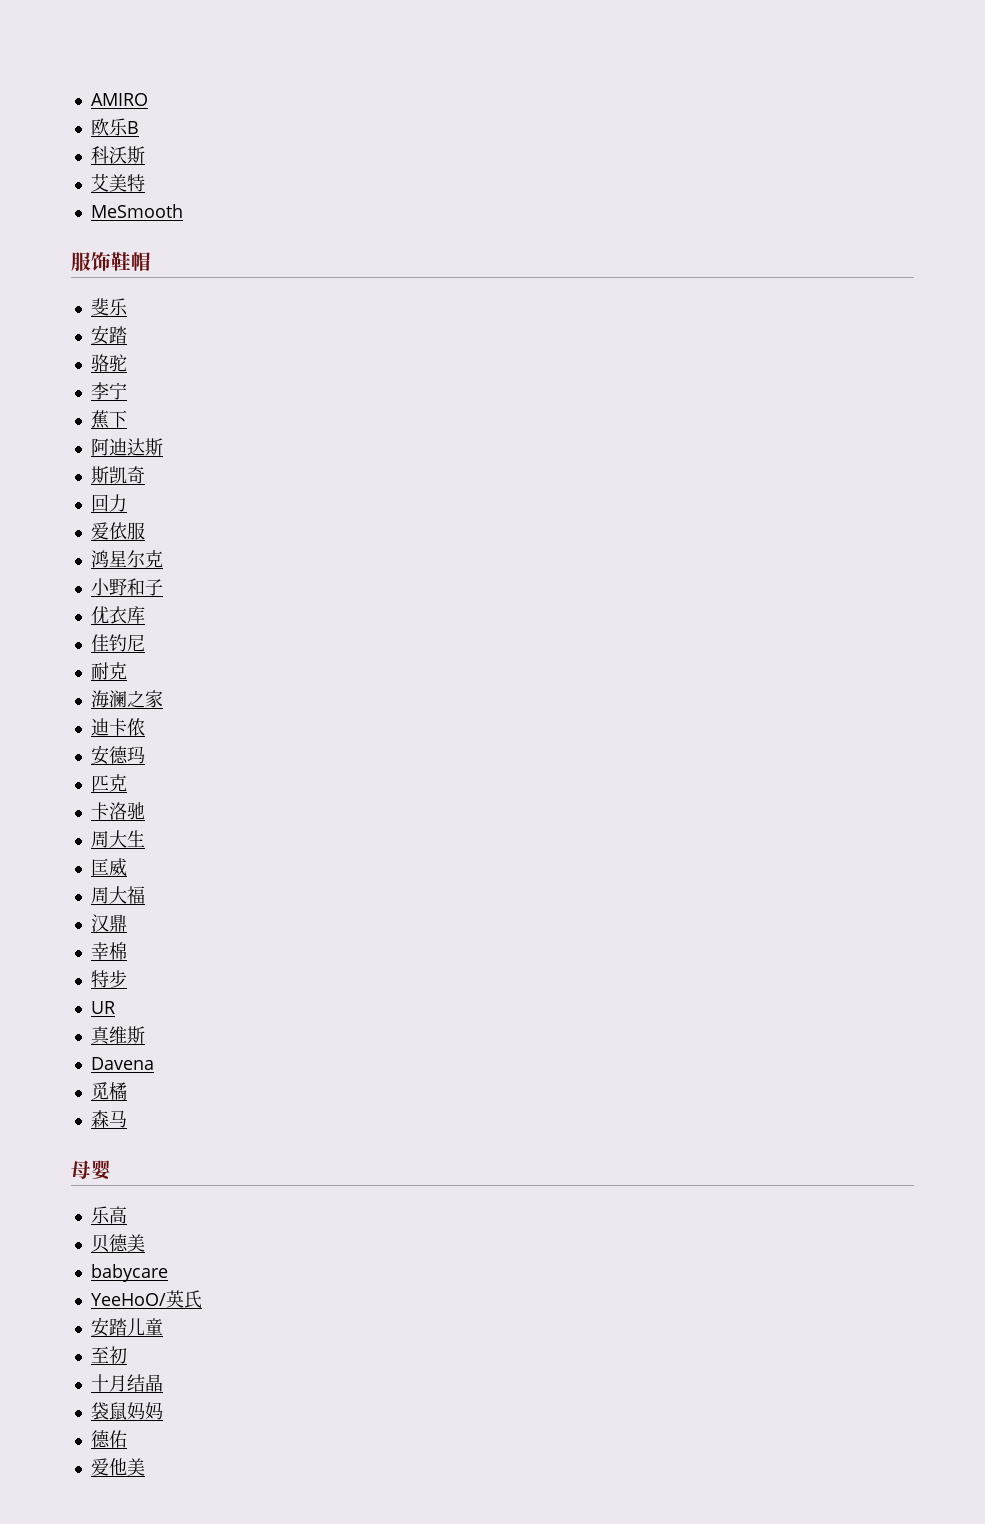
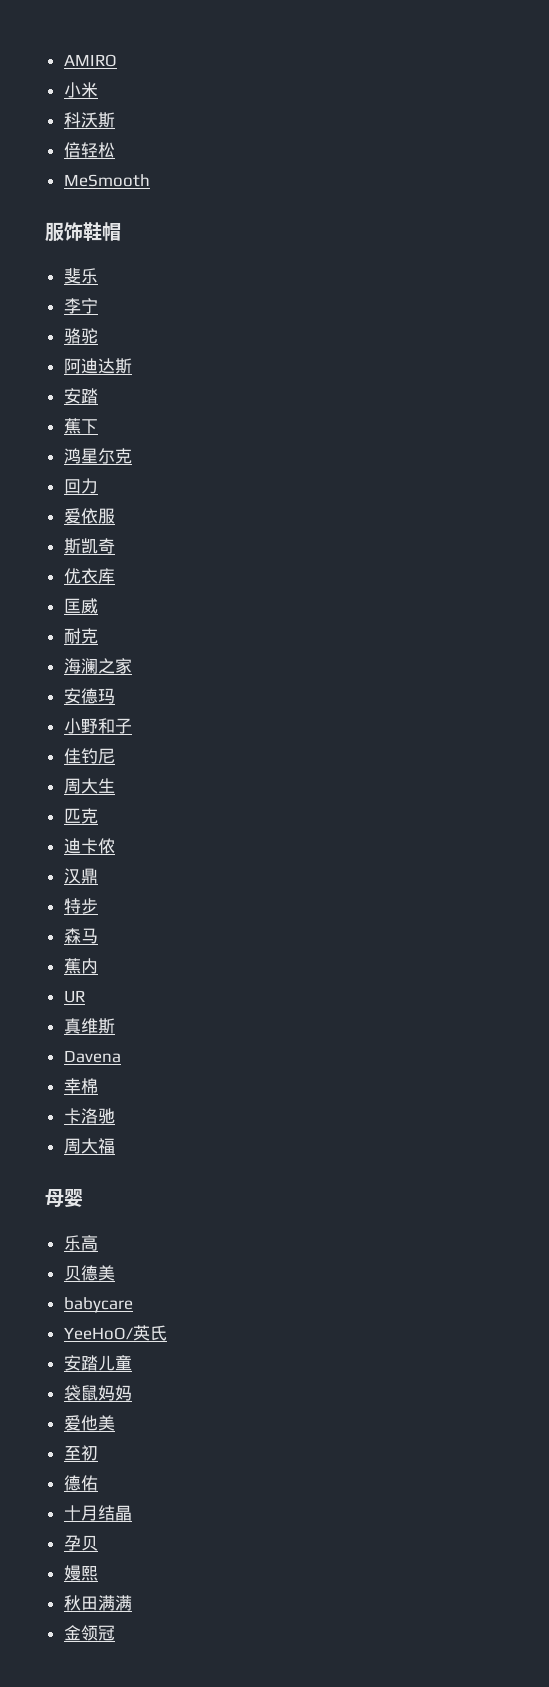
[90,118,139,136] 欧乐B -> [63,82,98,98] 小米
[90,174,145,192] 艾美特 -> [63,142,115,158] 倍轻松
[90,325,127,345] 安踏 -> [63,298,98,314] 李宁
[90,382,127,400] [90,410,127,429] // 李宁 // 蕉下 -> (98, 336) none
[90,466,145,484] 斯凯奇 -> [63,388,98,404] [63,418,98,434] [63,448,132,464] 安踏 // 蕉下 // 鸿星尔克
[90,550,163,568] [90,578,163,596] 鸿星尔克 // 小野和子 -> [63,538,115,554] 斯凯奇
[90,634,145,652] 佳钓尼 -> [63,598,98,614] 匡威
[90,718,145,736] // 迪卡侬 -> (132, 666) none
[90,774,127,792] [90,802,145,820] 匹克 // 卡洛驰 -> [63,718,132,734] [63,748,115,764] 小野和子 // 佳钓尼
[90,858,127,877] [90,886,145,904] 匡威 // 周大福 -> [63,808,98,824] [63,838,115,854] 匹克 // 迪卡侬
[90,942,127,960] // 幸棉 -> (98, 876) none
(127, 979) none -> [63,928,98,944] [63,958,98,974] // 森马 // 蕉内
[90,1082,127,1100] [90,1110,127,1128] 觅橘 // 森马 -> [63,1078,98,1094] [63,1108,115,1124] [63,1138,115,1154] 幸棉 // 卡洛驰 // 周大福
(163, 1326) none -> [63,1385,132,1401] [63,1415,115,1431] // 袋鼠妈妈 // 爱他美
(127, 1355) none -> [63,1475,98,1491] // 德佑
[90,1402,163,1420] [90,1430,127,1448] [90,1458,145,1476] 袋鼠妈妈 // 德佑 // 爱他美 -> [63,1535,98,1551] [63,1565,98,1581] [63,1595,132,1611] [63,1625,115,1641] 孕贝 // 嫚熙 // 秋田满满 // 金领冠

